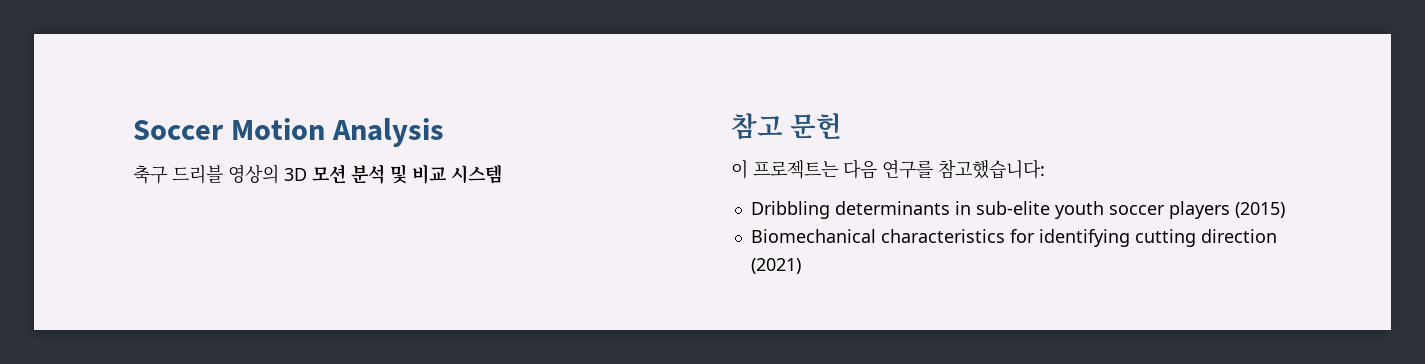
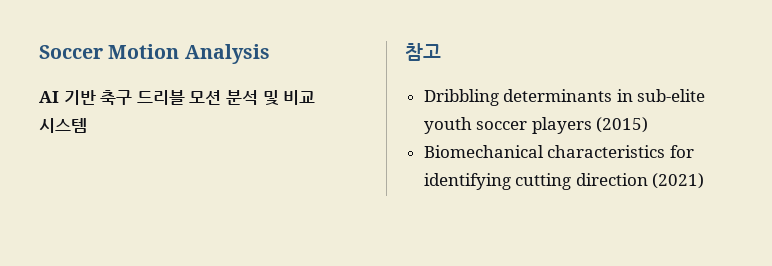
[133,164,307,184] 축구 드리블 영상의 3D -> [39,90,185,105] AI 기반 축구 드리블
[790,113,843,139] [731,159,1045,179] 문헌 // 이 프로젝트는 다음 연구를 참고했습니다: -> (441, 52) none

